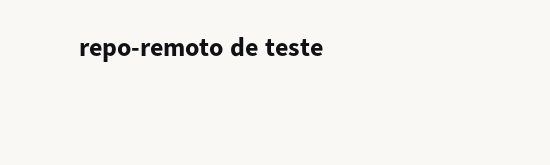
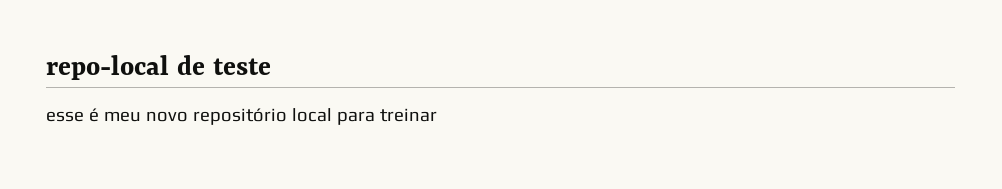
[79,39,223,62] repo-remoto -> [46,55,169,80] repo-local
(324, 47) none -> [46,108,437,125] // esse é meu novo repositório local para treinar

